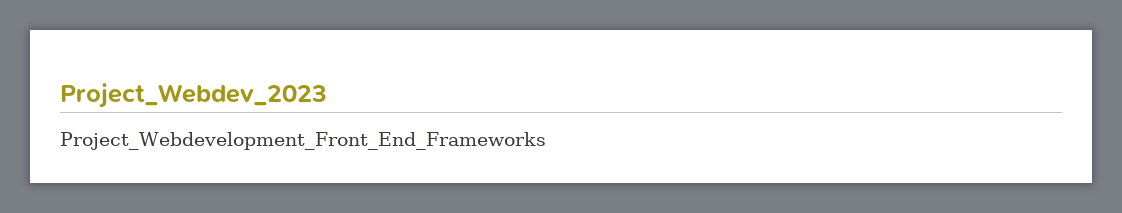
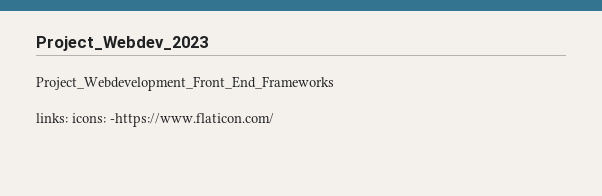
(546, 141) none -> [36,113,274,127] // links: icons: -https://www.flaticon.com/

